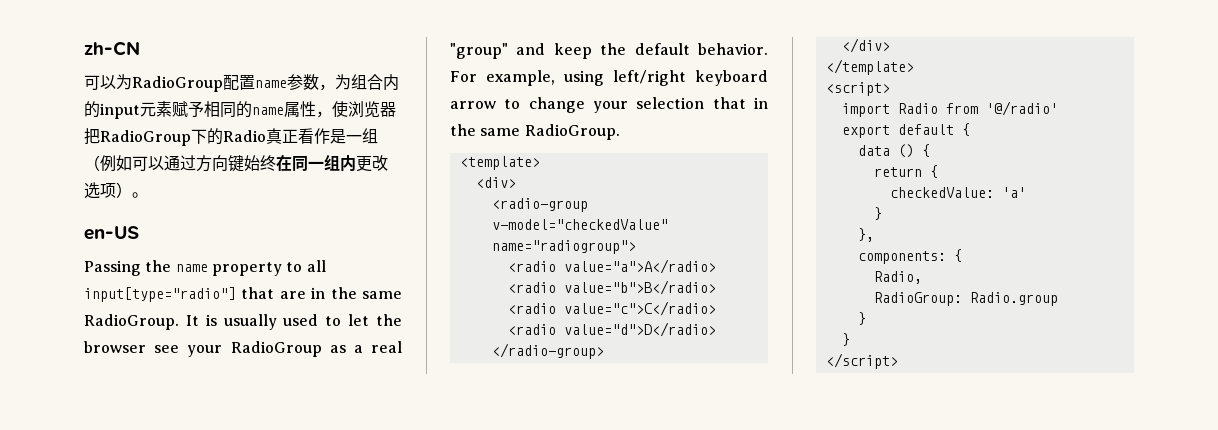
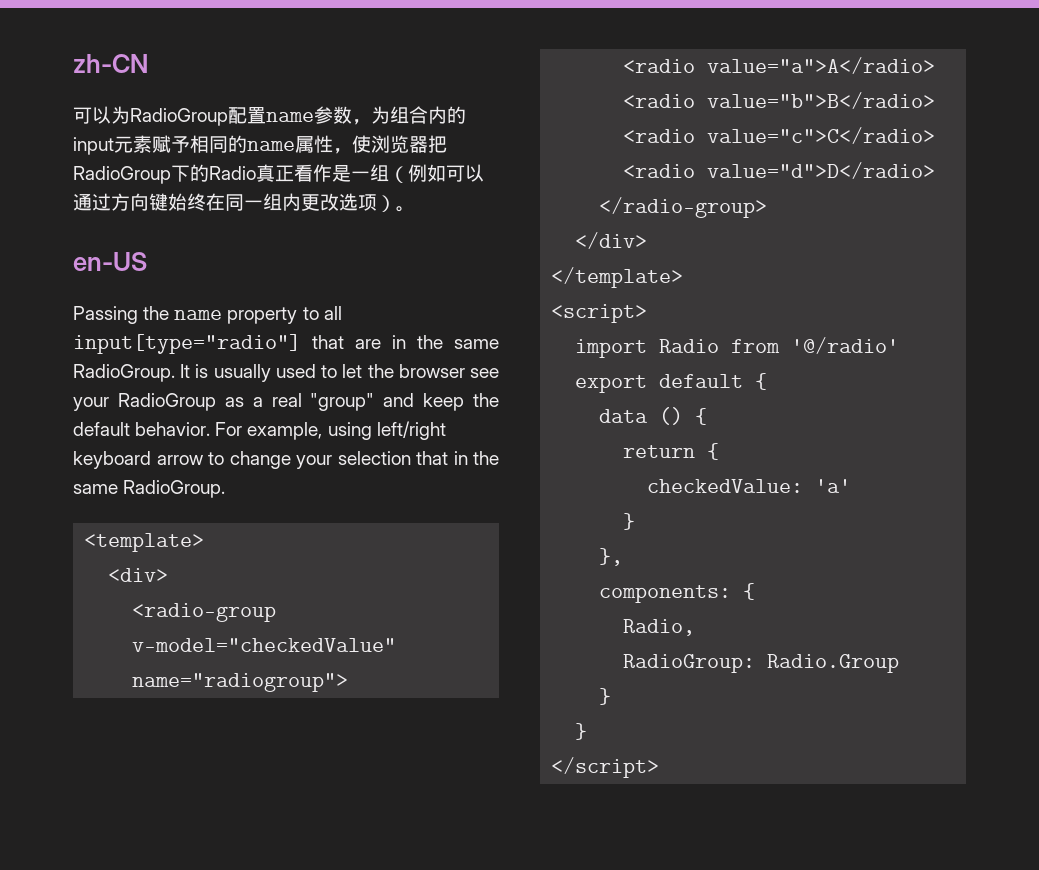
[969,292,1058,306] Radio.group -> [767,654,900,673] Radio.Group

